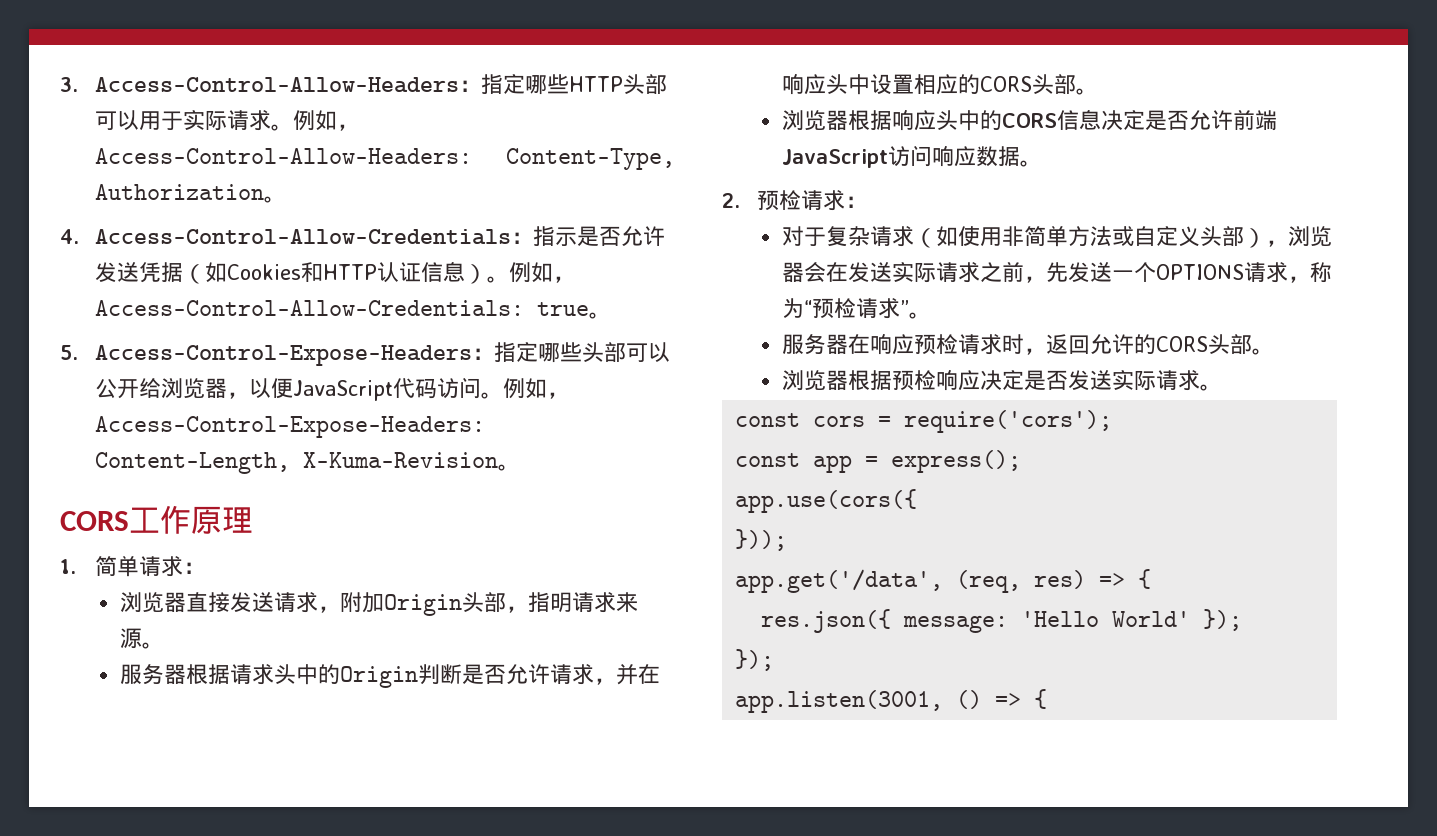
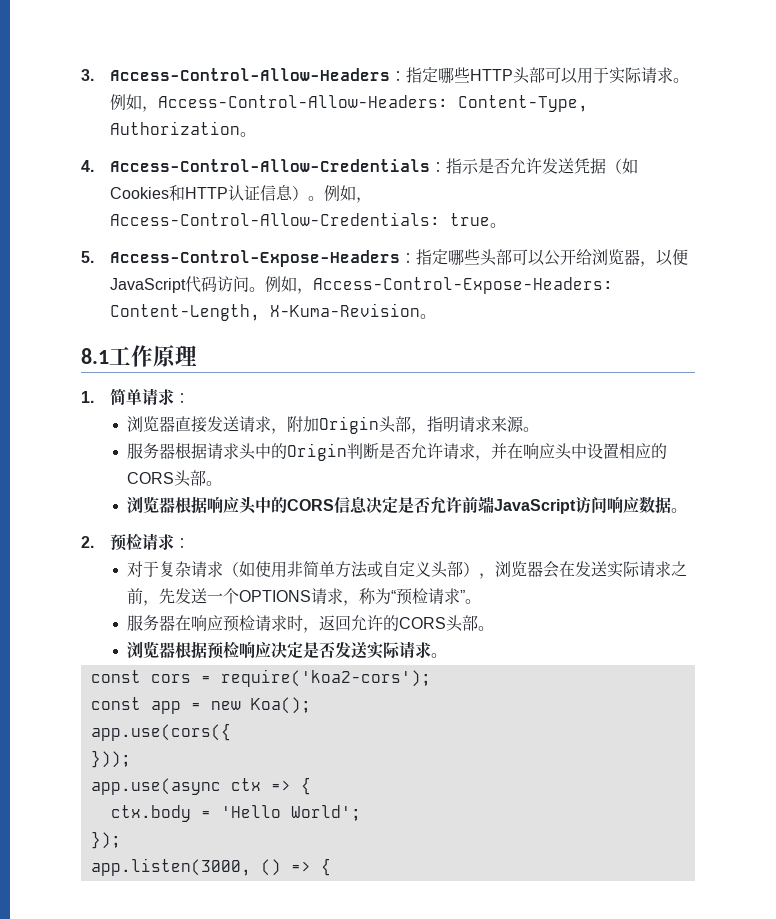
[60,511,129,531] CORS -> [81,348,109,364] 8.1
[904,410,1113,433] require('cors'); -> [220,669,431,687] require('koa2-cors');
[891,450,1022,473] express(); -> [210,697,311,714] new Koa();
[735,569,1087,593] app.get('/data', (req, res) -> [90,778,261,795] app.use(async ctx
[761,609,1243,633] [735,649,775,671] [735,690,944,713] res.json({ message: 'Hello World' }); // }); // app.listen(3001, -> [110,805,361,822] [90,831,121,849] [90,858,251,876] ctx.body = 'Hello World'; // }); // app.listen(3000,

